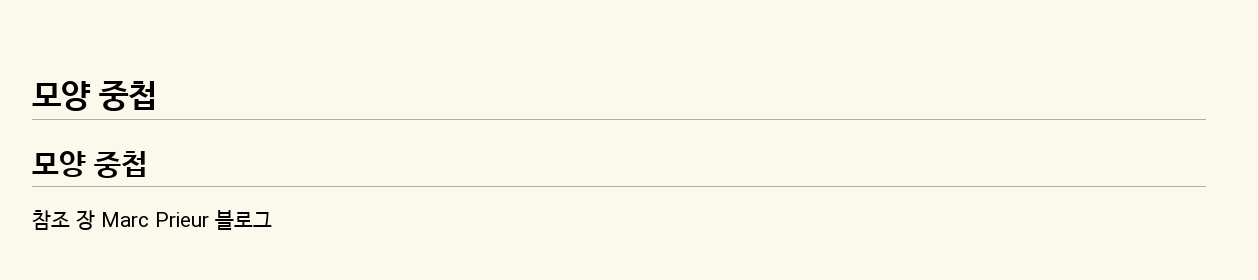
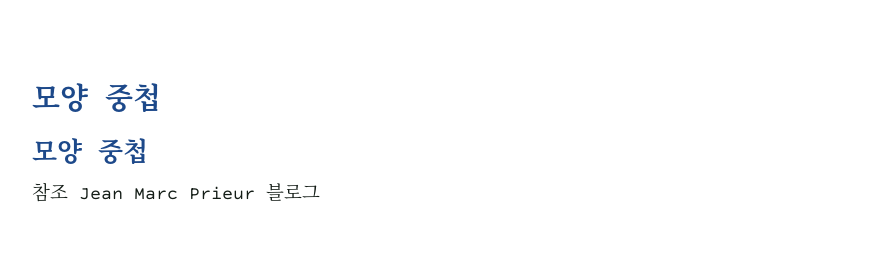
[76,210,95,230] 장 -> [79,188,123,200] Jean

